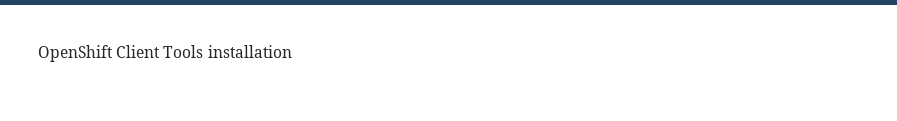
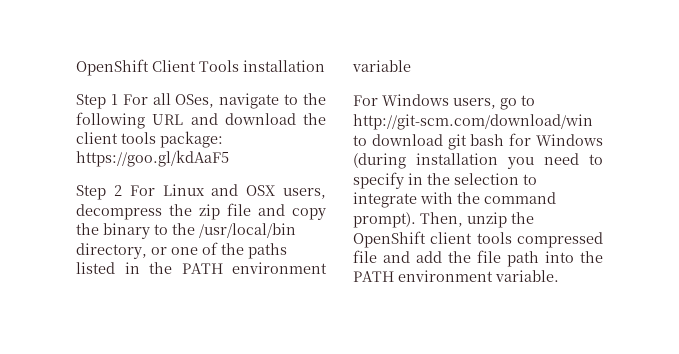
(292, 51) none -> [76,93,326,109] [76,112,326,129] [76,131,223,148] [76,150,229,167] [76,184,326,200] [76,203,326,220] [76,223,296,239] [76,242,287,259] [76,262,327,274] [352,60,411,72] [353,94,535,110] [353,114,593,130] [353,133,603,150] [353,153,603,169] [353,172,537,189] [353,192,556,208] [353,212,534,228] [353,231,603,248] [353,250,603,267] [353,270,559,282] // Step 1 For all OSes, navigate to the following URL and download the client tools package: https://goo.gl/kdAaF5 // Step 2 For Linux and OSX users, decompress the zip file and copy the binary to the /usr/local/bin directory, or one of the paths listed in the PATH environment variable // For Windows users, go to http://git-scm.com/download/win to download git bash for Windows (during installation you need to specify in the selection to integrate with the command prompt). Then, unzip the OpenShift client tools compressed file and add the file path into the PATH environment variable.

